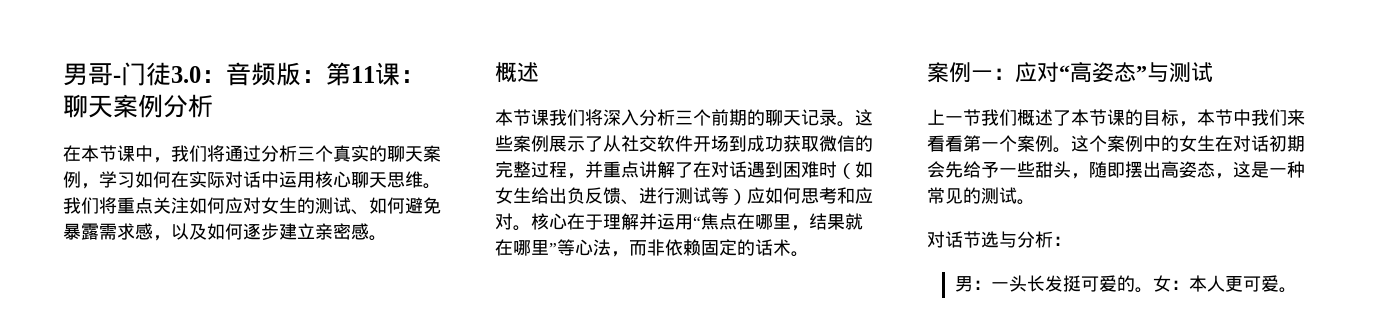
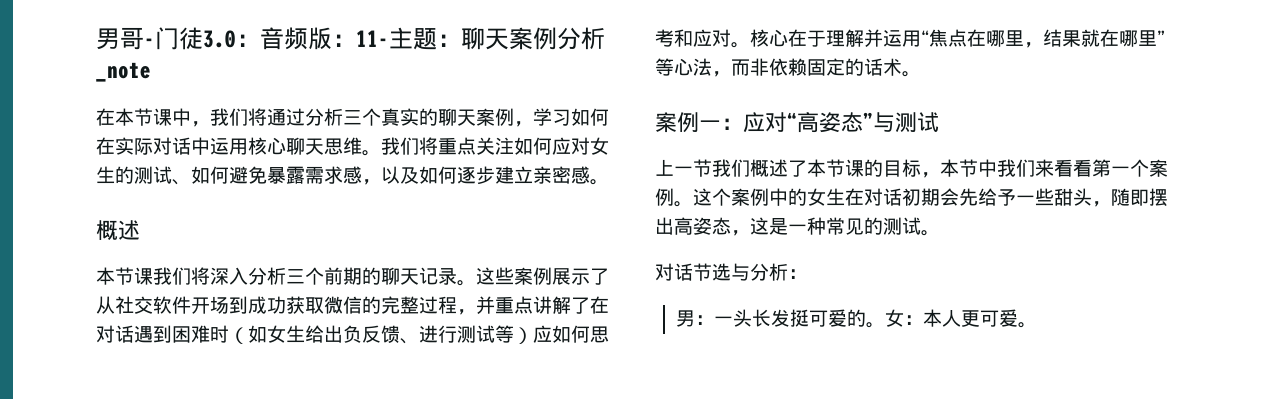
[326,62,400,86] 第11课 -> [356,27,437,50] 11-主题
(213, 106) none -> [96,62,151,82] _note

